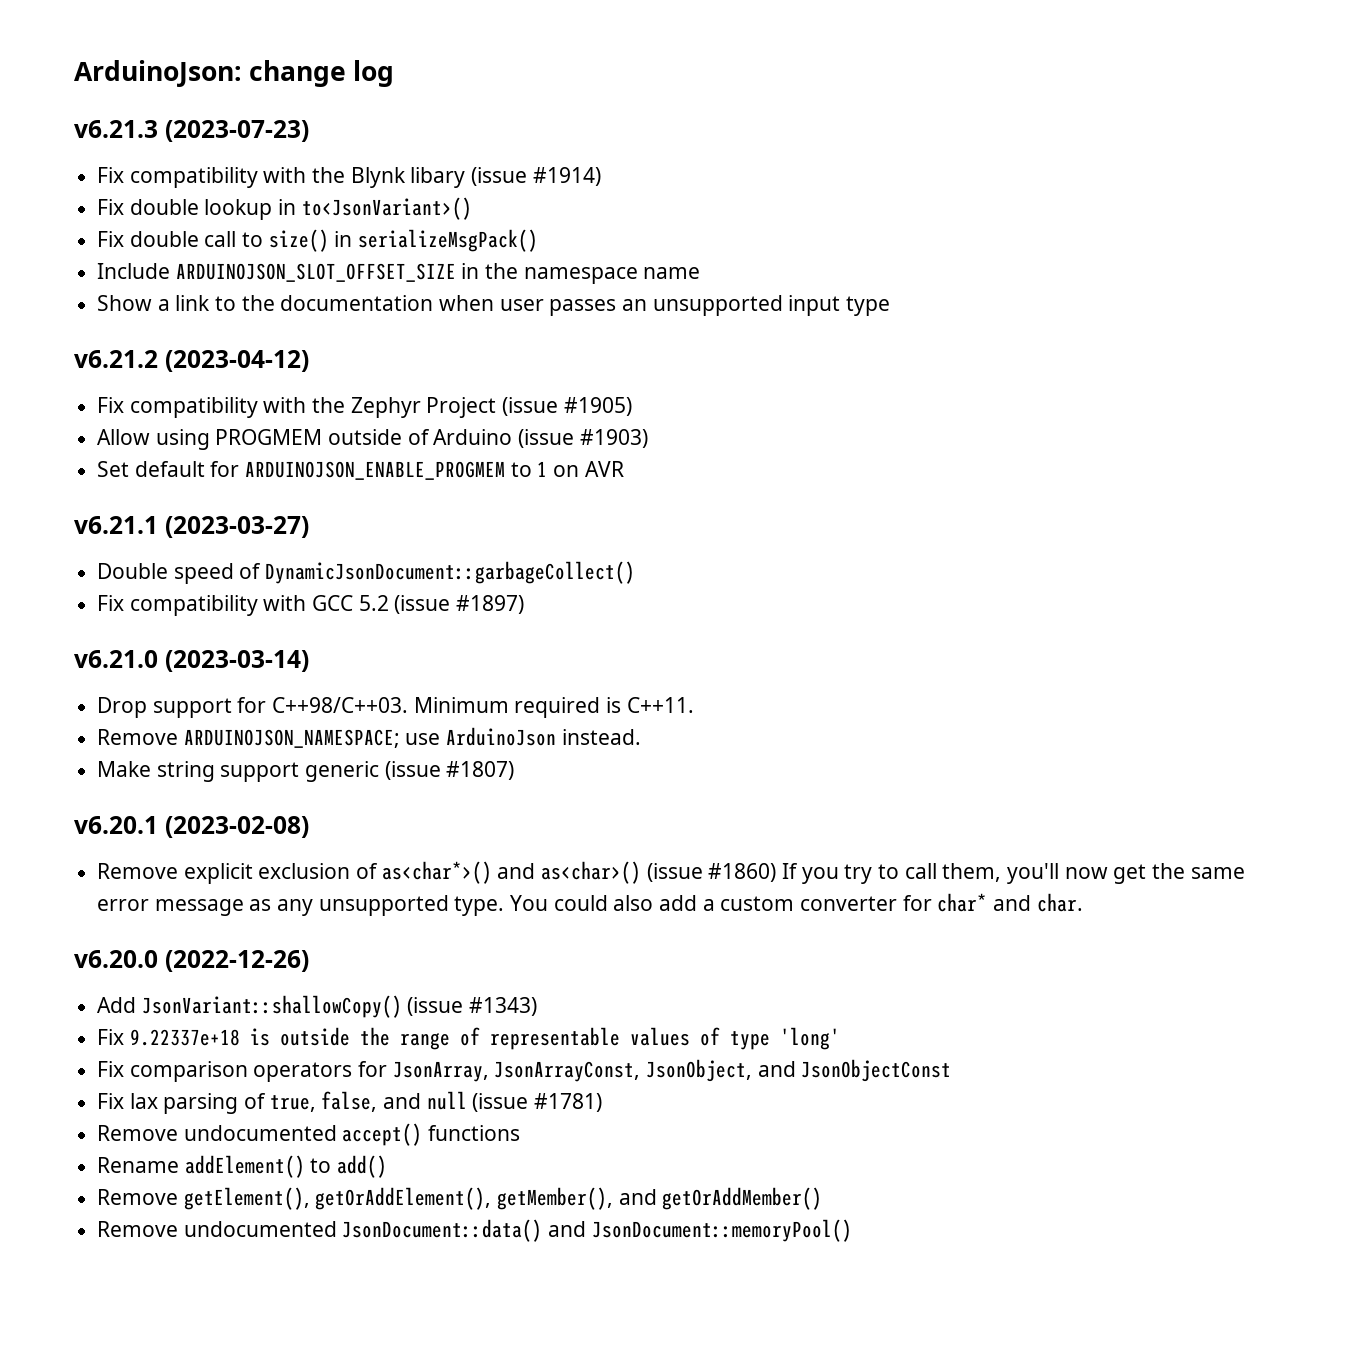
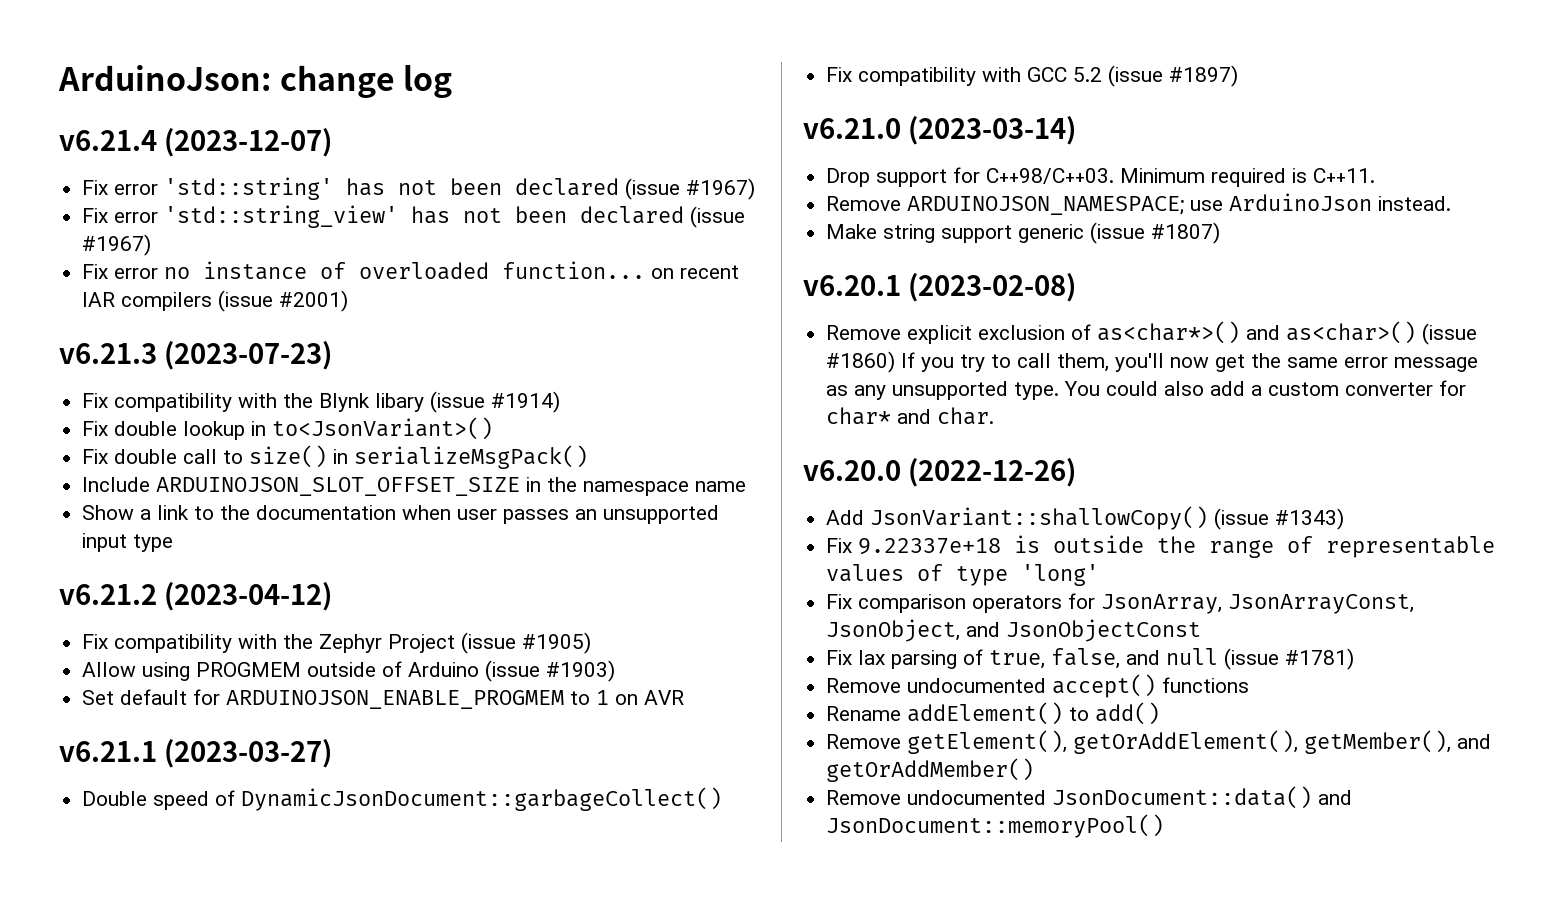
(395, 73) none -> [59,128,333,157] [82,177,756,200] [82,205,746,228] [82,234,152,256] [82,261,740,280] [82,290,349,312] // v6.21.4 (2023-12-07) // Fix error 'std::string' has not been declared (issue #1967) // Fix error 'std::string_view' has not been declared (issue #1967) // Fix error no instance of overloaded function... on recent IAR compilers (issue #2001)

